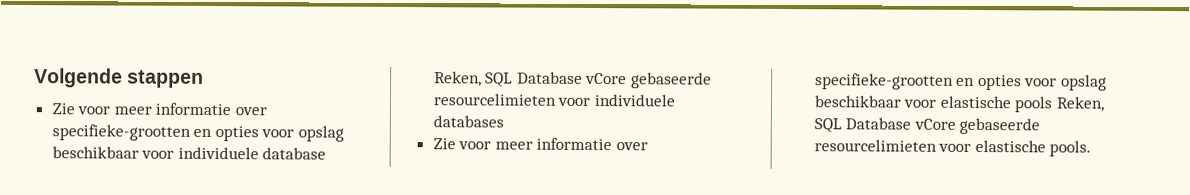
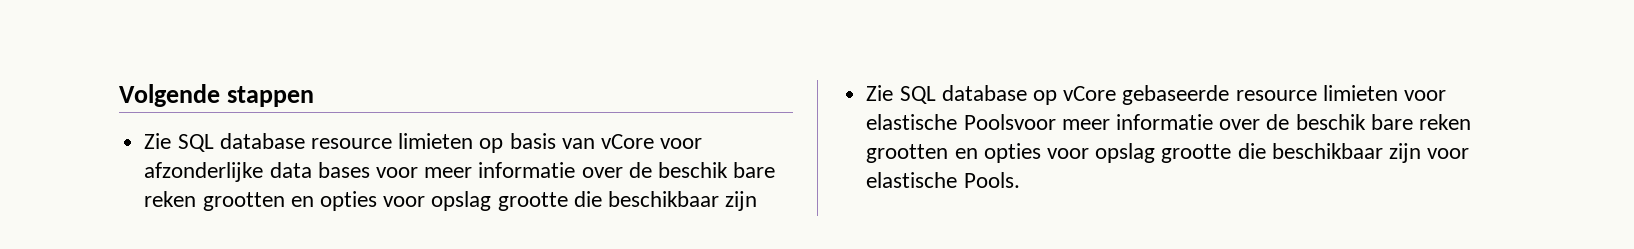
[77,102,268,116] [51,124,345,142] [51,146,327,160] [433,71,713,89] [432,93,676,107] [432,115,504,128] [432,137,649,151] [814,73,1108,91] [813,95,1106,113] [813,117,1041,135] [813,139,1092,157] voor meer informatie over specifieke-grootten en opties voor opslag beschikbaar voor individuele database Reken, SQL Database vCore gebaseerde resourcelimieten voor individuele databases // Zie voor meer informatie over specifieke-grootten en opties voor opslag beschikbaar voor elastische pools Reken, SQL Database vCore gebaseerde resourcelimieten voor elastische pools. -> [177,133,703,153] [144,162,776,182] [144,191,758,211] [866,85,1446,105] [866,114,1471,130] [866,143,1470,163] [866,172,1020,188] SQL database resource limieten op basis van vCore voor afzonderlijke data bases voor meer informatie over de beschik bare reken grootten en opties voor opslag grootte die beschikbaar zijn // Zie SQL database op vCore gebaseerde resource limieten voor elastische Poolsvoor meer informatie over de beschik bare reken grootten en opties voor opslag grootte die beschikbaar zijn voor elastische Pools.

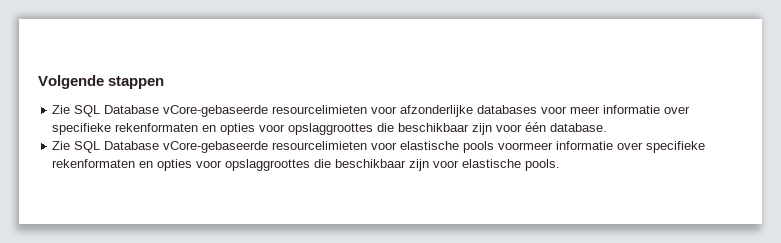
[219,133,703,153] [144,162,776,182] [144,191,758,211] [866,85,1446,105] [866,114,1471,130] [866,143,1232,163] database resource limieten op basis van vCore voor afzonderlijke data bases voor meer informatie over de beschik bare reken grootten en opties voor opslag grootte die beschikbaar zijn // Zie SQL database op vCore gebaseerde resource limieten voor elastische Poolsvoor meer informatie over de beschik bare reken grootten en opties voor opslag grootte -> [104,105,691,117] [52,122,608,135] [52,141,706,153] [52,159,311,171] Database vCore-gebaseerde resourcelimieten voor afzonderlijke databases voor meer informatie over specifieke rekenformaten en opties voor opslaggroottes die beschikbaar zijn voor één database. // Zie SQL Database vCore-gebaseerde resourcelimieten voor elastische pools voormeer informatie over specifieke rekenformaten en opties voor opslaggroottes
[963,172,1020,188] Pools. -> [525,159,561,171] pools.

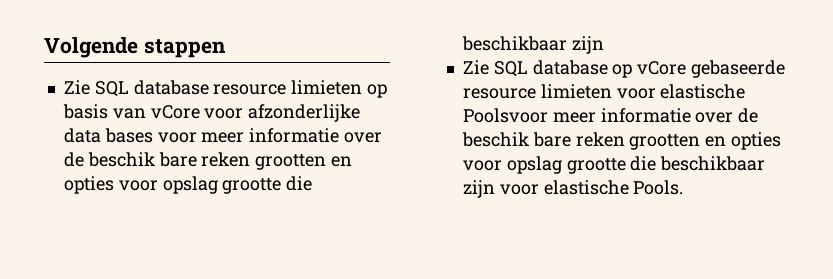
[104,105,691,117] [52,122,608,135] [52,141,706,153] [52,159,311,171] Database vCore-gebaseerde resourcelimieten voor afzonderlijke databases voor meer informatie over specifieke rekenformaten en opties voor opslaggroottes die beschikbaar zijn voor één database. // Zie SQL Database vCore-gebaseerde resourcelimieten voor elastische pools voormeer informatie over specifieke rekenformaten en opties voor opslaggroottes -> [133,80,388,98] [62,104,361,122] [63,128,383,143] [63,152,353,170] [63,176,313,194] [461,36,604,54] [462,60,786,78] [462,84,746,99] [462,108,759,123] [461,132,782,150] [462,156,626,174] database resource limieten op basis van vCore voor afzonderlijke data bases voor meer informatie over de beschik bare reken grootten en opties voor opslag grootte die beschikbaar zijn // Zie SQL database op vCore gebaseerde resource limieten voor elastische Poolsvoor meer informatie over de beschik bare reken grootten en opties voor opslag grootte
[525,159,561,171] pools. -> [633,180,684,195] Pools.

